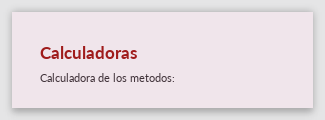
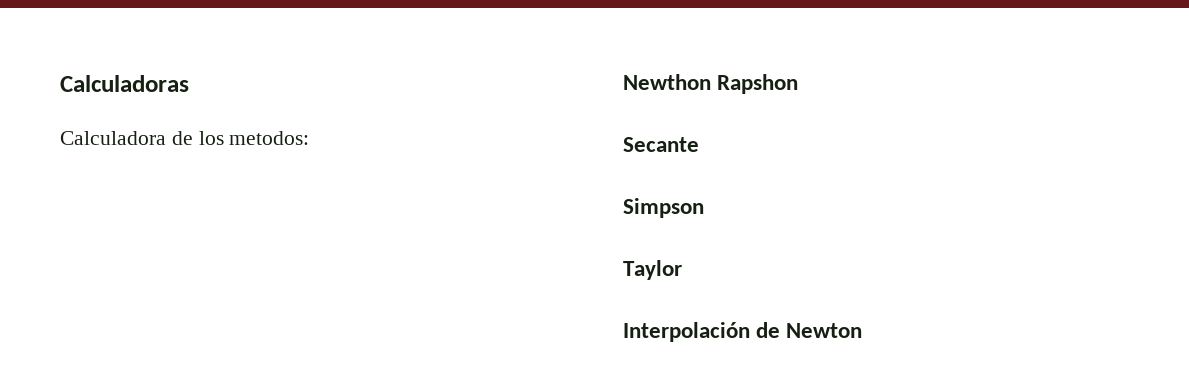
(175, 77) none -> [623,74,799,94] [623,137,699,152] [623,198,704,218] [623,260,682,280] [623,322,863,342] // Newthon Rapshon // Secante // Simpson // Taylor // Interpolación de Newton

